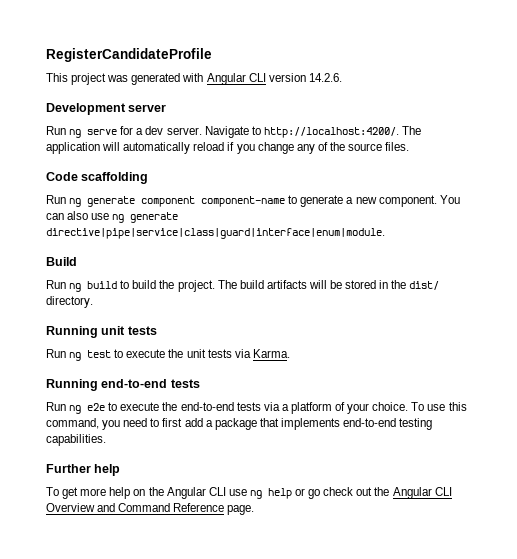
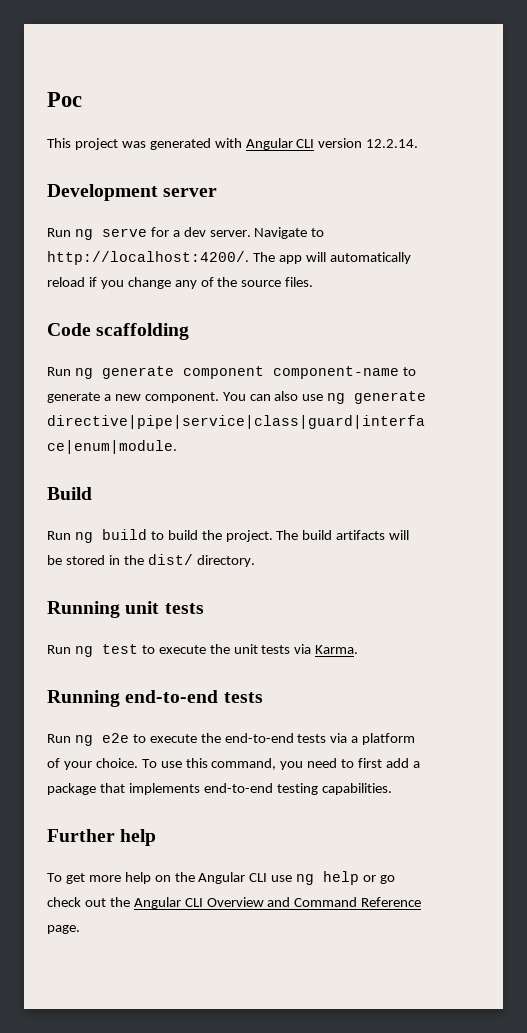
[46,48,212,62] RegisterCandidateProfile -> [47,92,82,107] Poc
[308,73,342,82] 14.2.6. -> [366,139,419,148] 12.2.14.
[46,142,100,154] application -> [278,255,302,264] app

